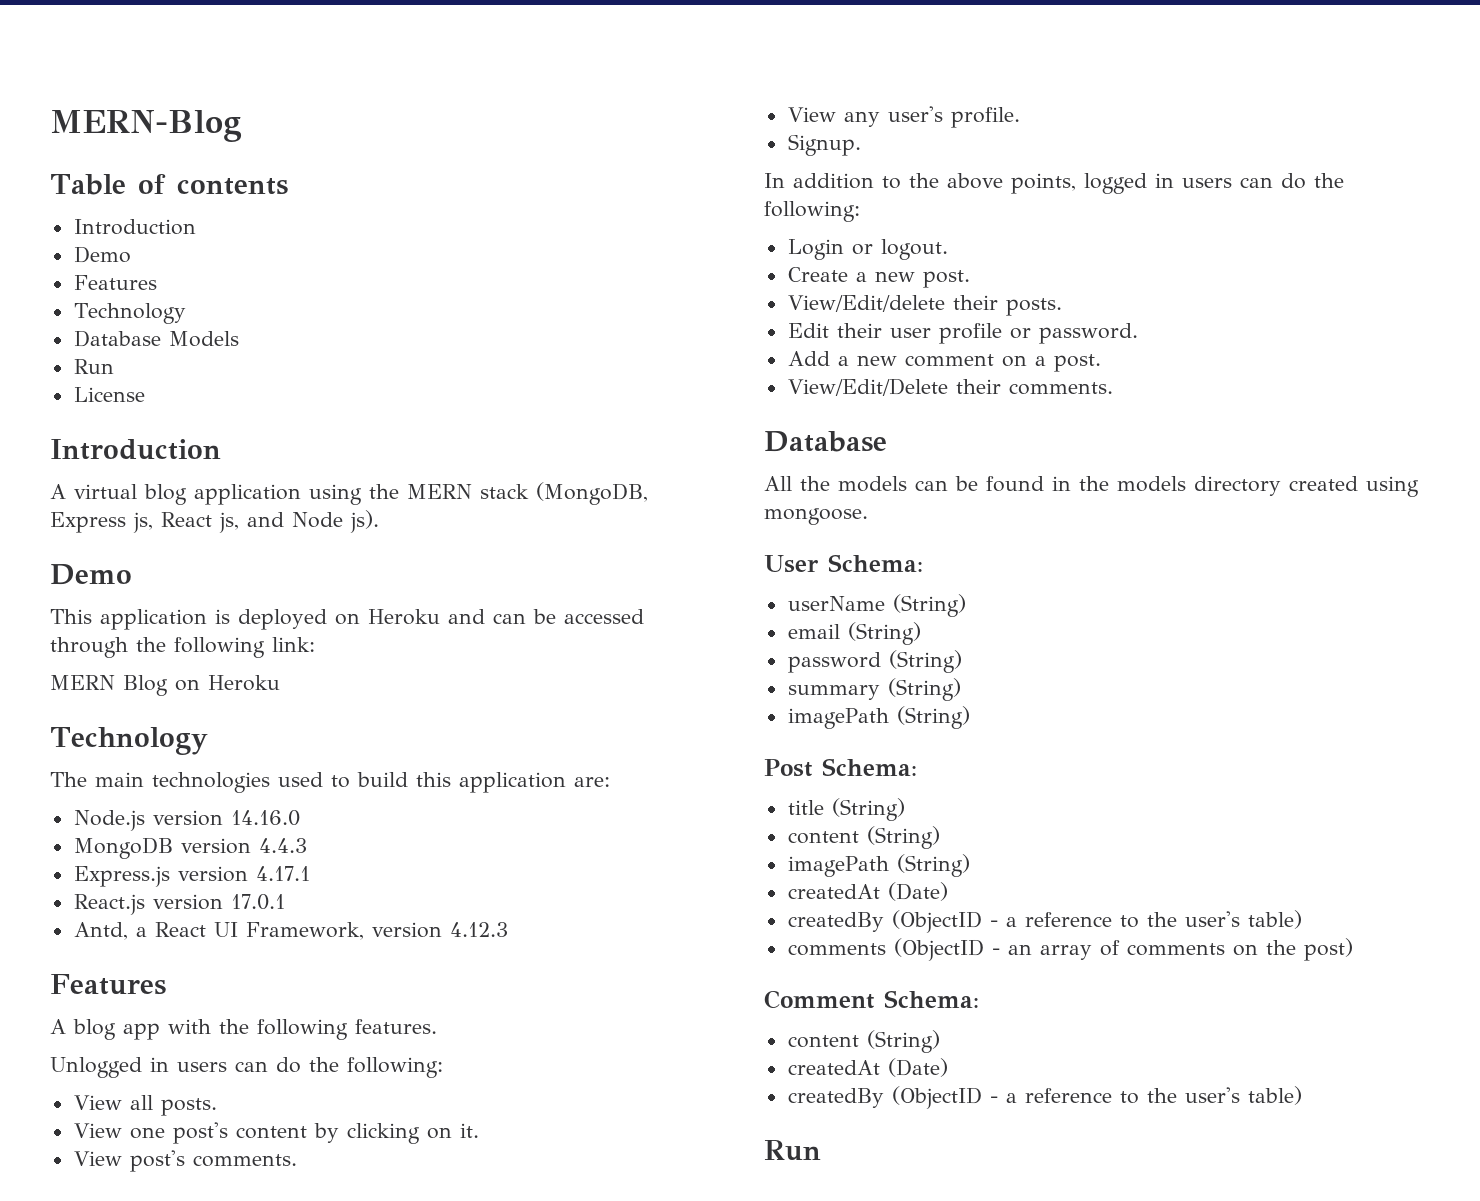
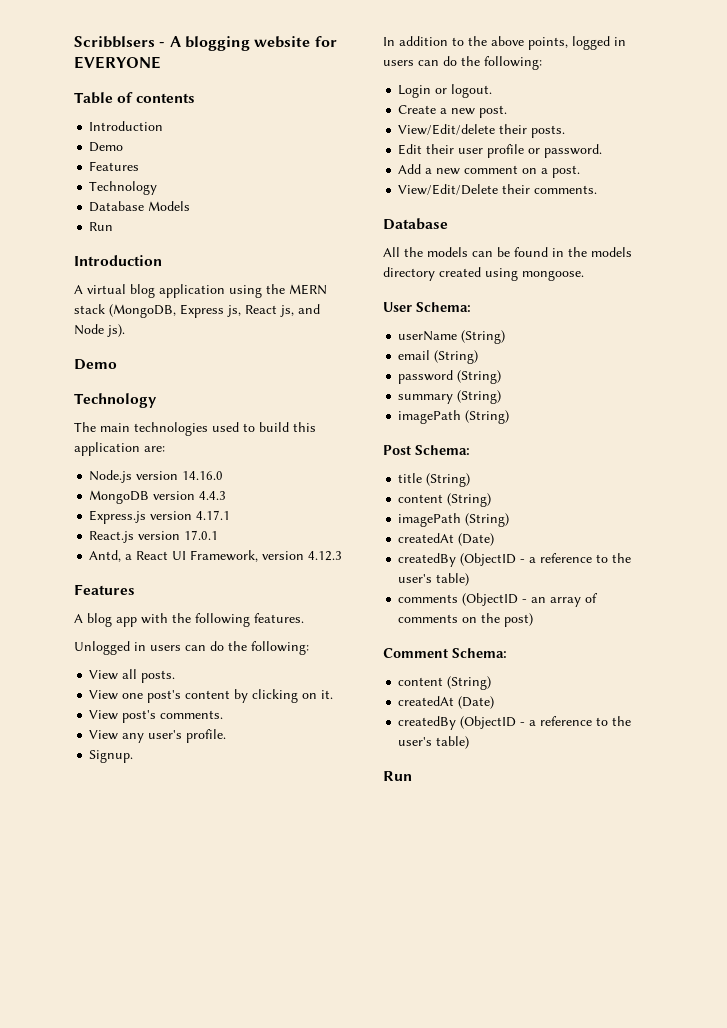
[50,110,242,142] MERN-Blog -> [74,36,337,51] [74,56,161,69] Scribblsers - A blogging website for EVERYONE
[73,387,145,402] // License -> (114, 226) none
[50,609,644,630] [50,637,315,658] [50,675,280,696] // This application is deployed on Heroku and can be accessed through the following link: // MERN Blog on Heroku -> (117, 364) none

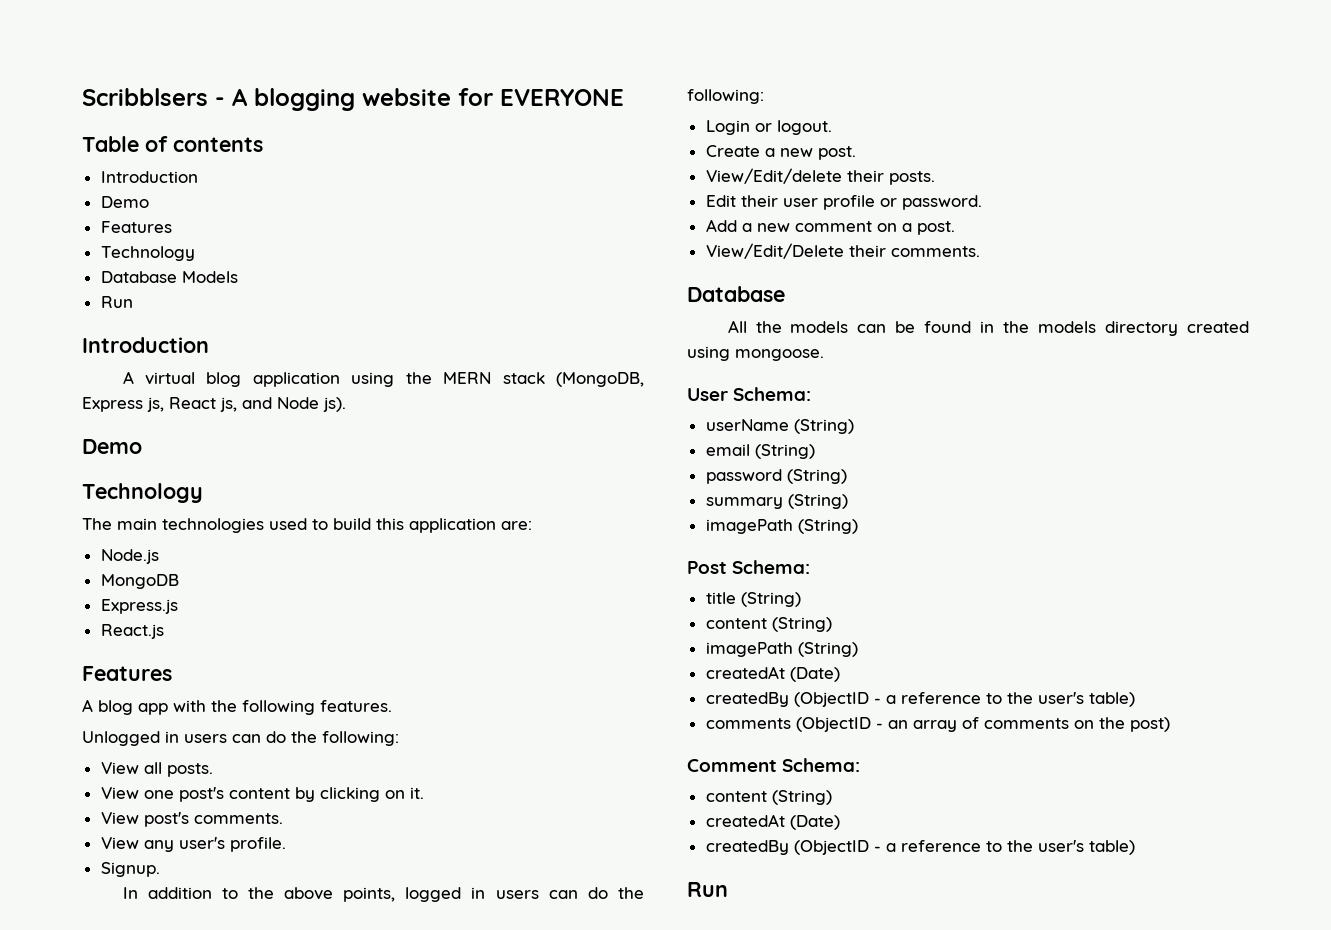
[136,471,224,480] version 14.16.0 -> (159, 556) none
[153,491,227,500] version 4.4.3 -> (179, 581) none
[150,510,231,520] version 4.17.1 -> (178, 606) none
[138,530,219,540] [89,550,343,562] version 17.0.1 // Antd, a React UI Framework, version 4.12.3 -> (164, 631) none

